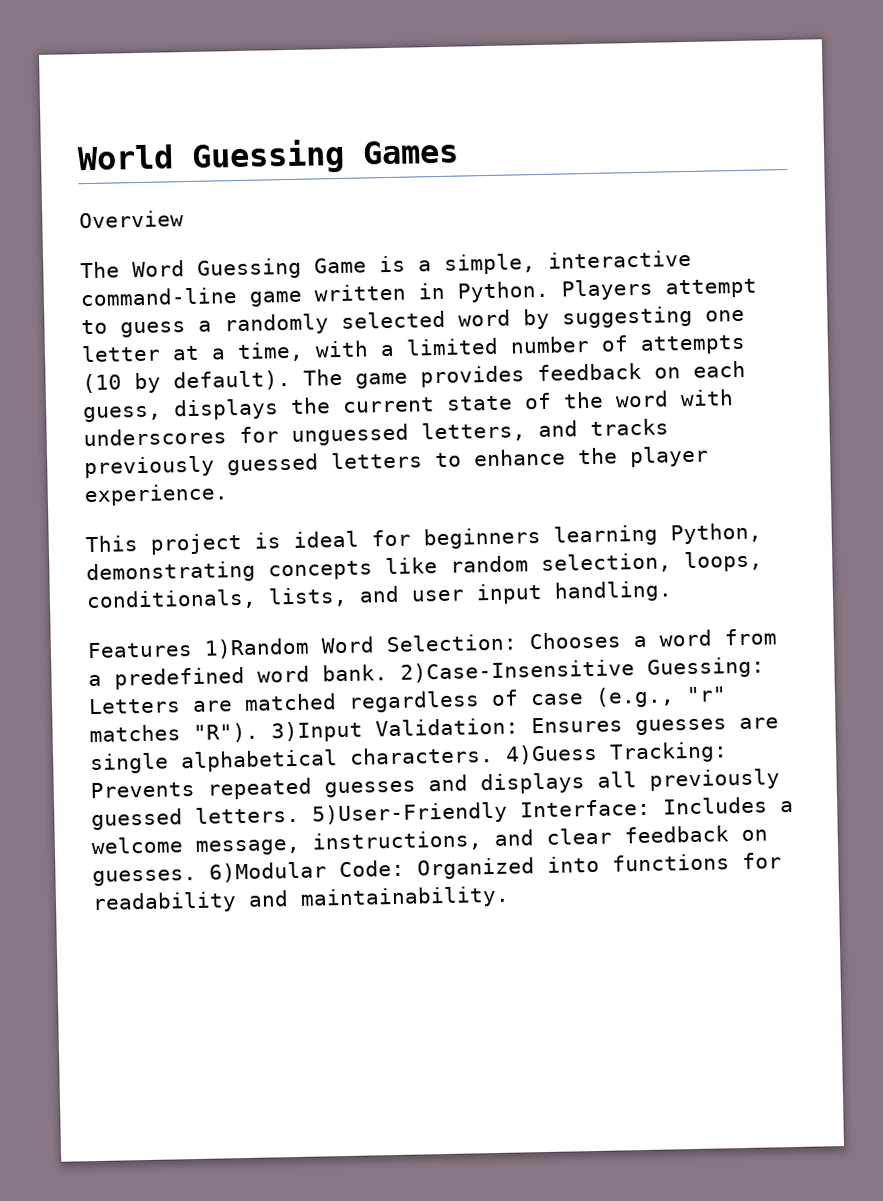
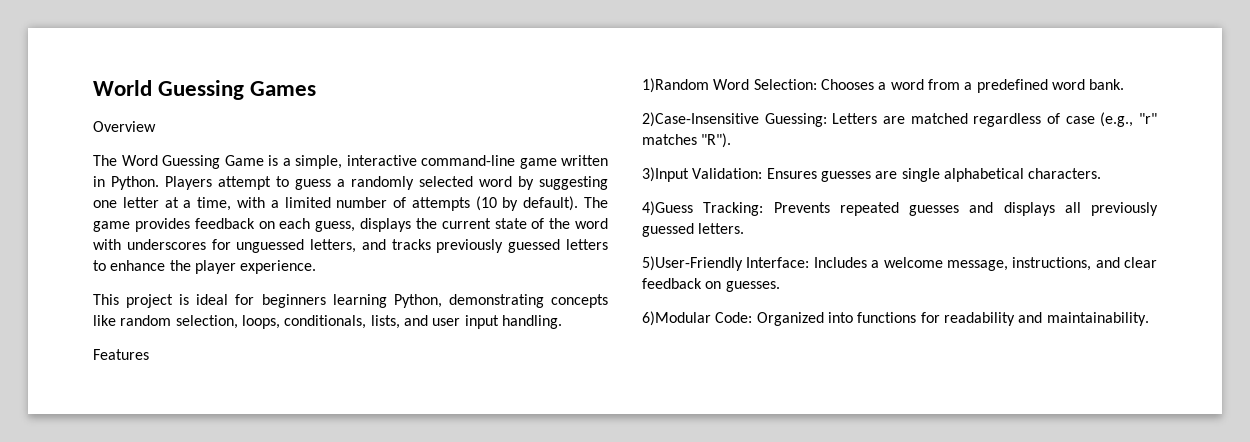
(193, 650) none -> (149, 354) //
(388, 673) none -> (1125, 84) //
(259, 732) none -> (732, 140) //
(494, 755) none -> (1102, 173) //
(300, 814) none -> (745, 228) //
(197, 877) none -> (780, 286) //

